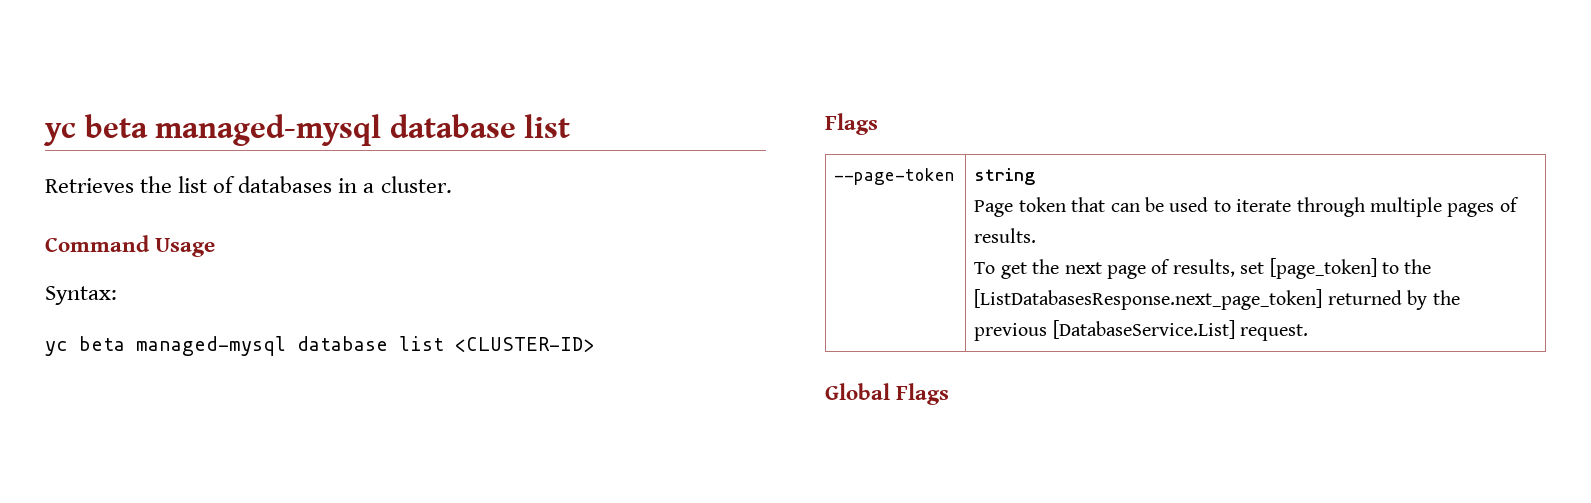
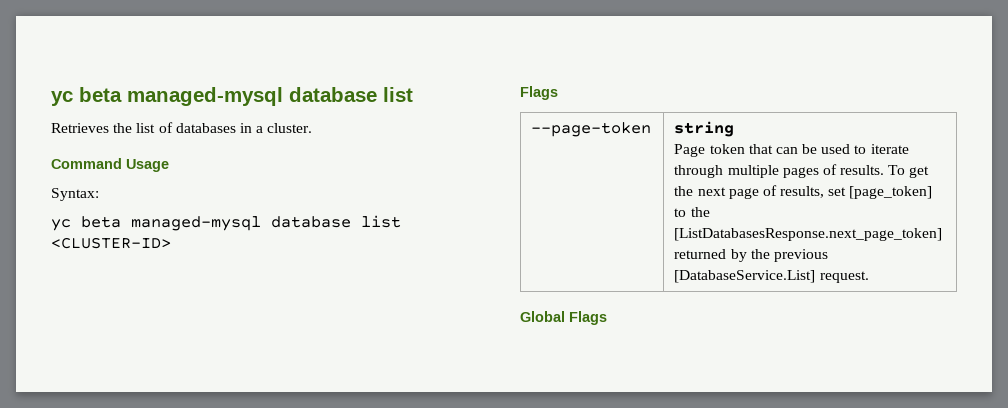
(1037, 235) // -> (885, 170) none

